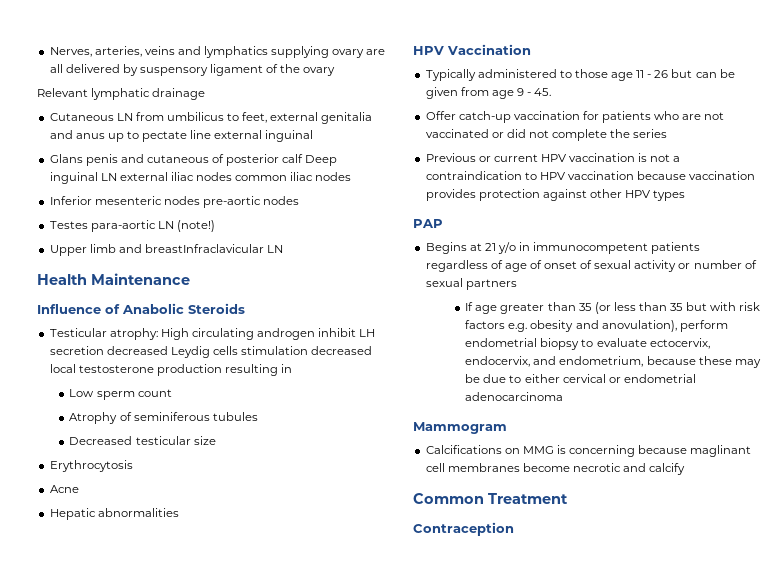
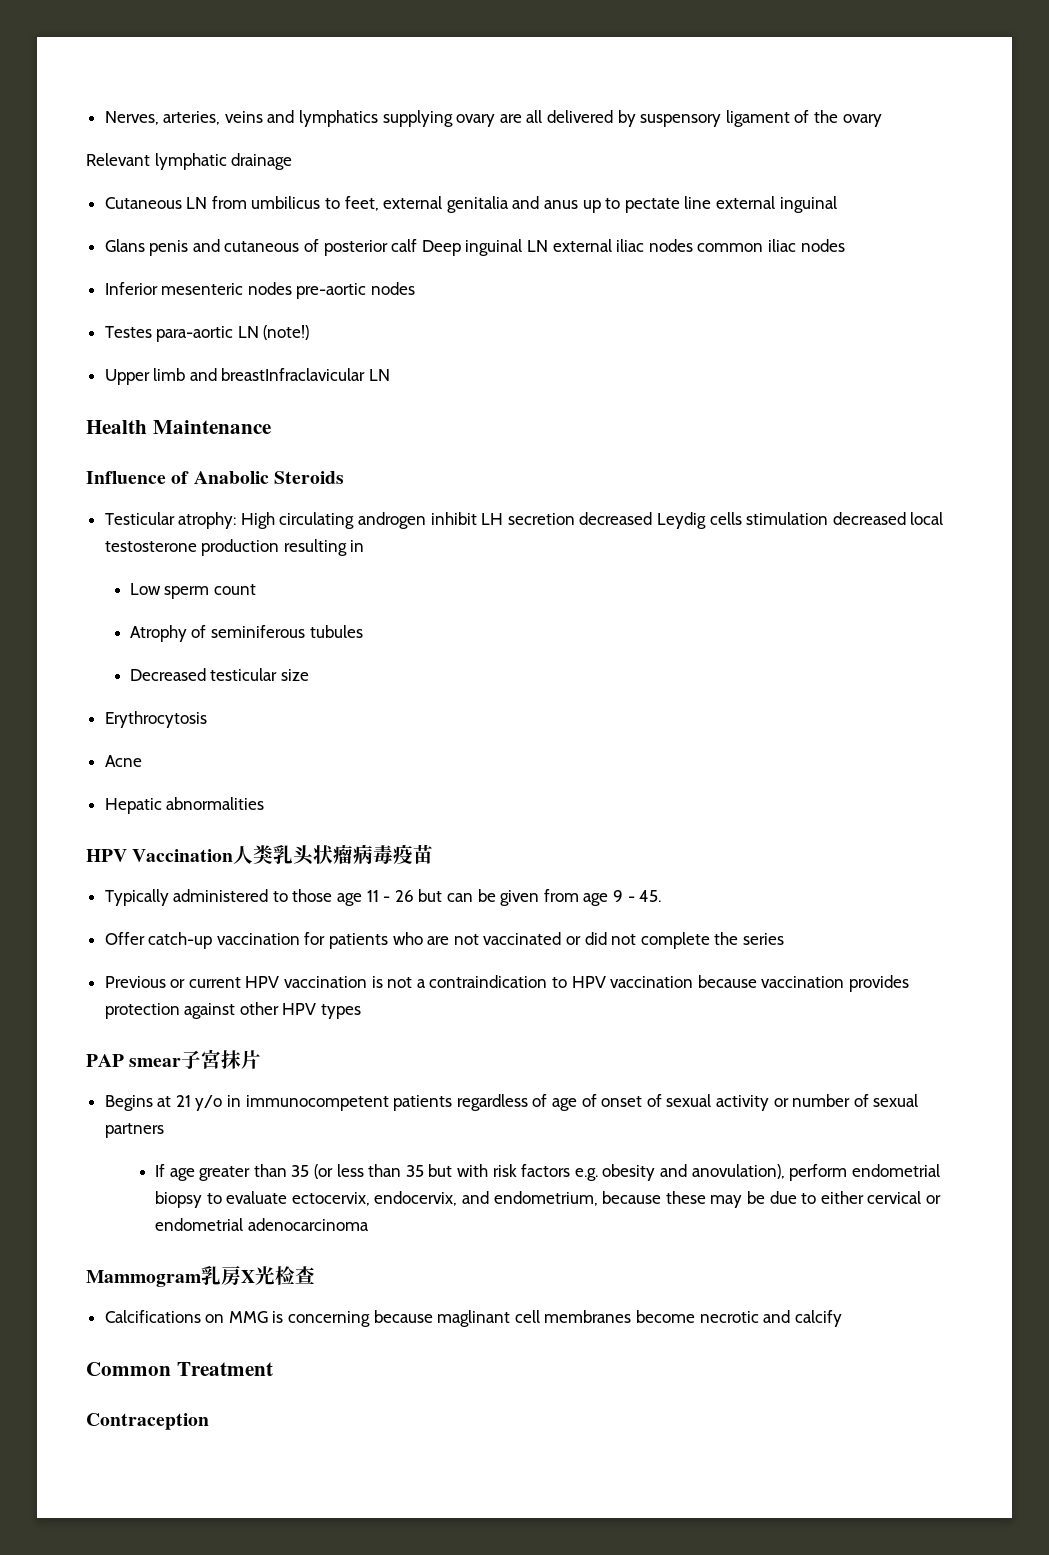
(531, 49) none -> [233,844,434,865] 人类乳头状瘤病毒疫苗
(443, 223) none -> [129,1049,262,1069] smear子宮抹片
(507, 428) none -> [201,1265,315,1286] 乳房X光检查

